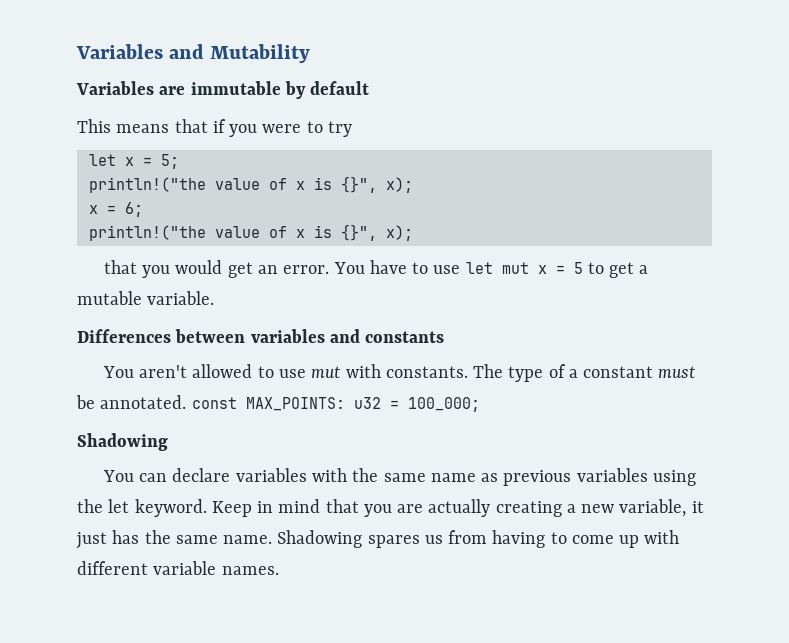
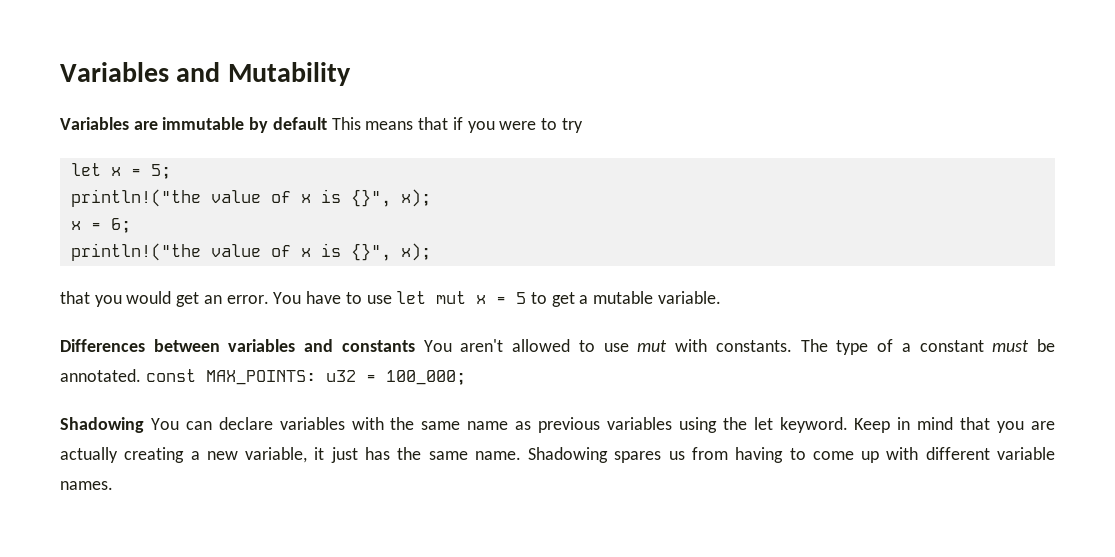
(370, 88) // -> (327, 123) none
(445, 337) // -> (415, 346) none
(168, 442) // -> (144, 425) none

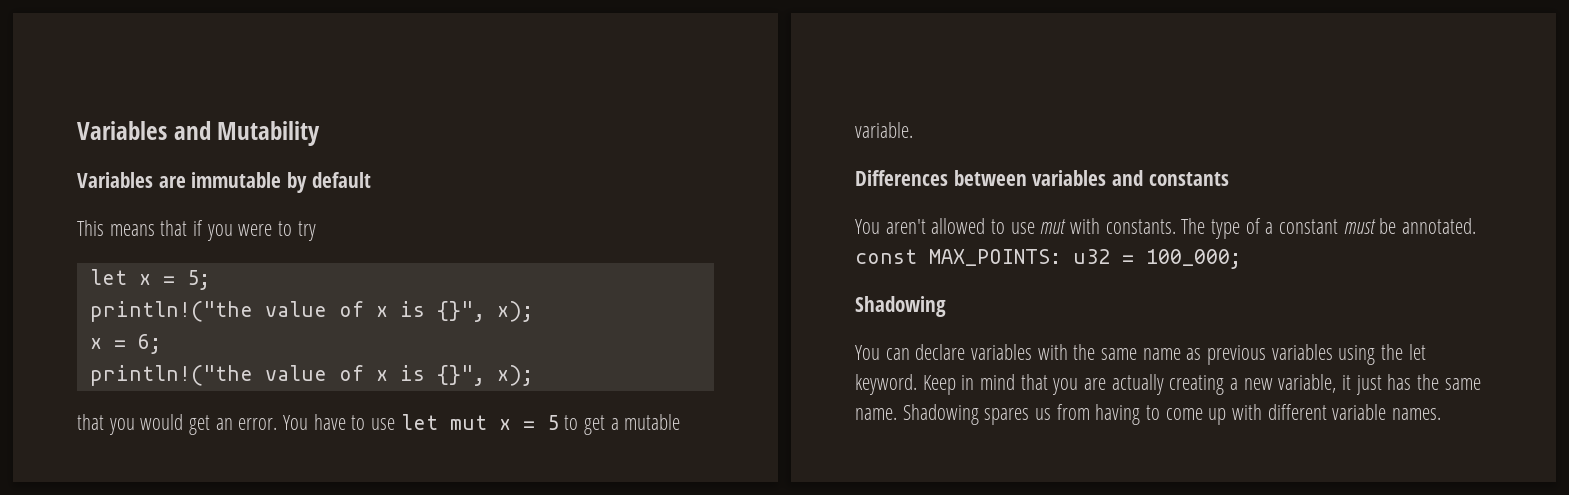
(327, 123) none -> (371, 180) //
(415, 346) none -> (1229, 179) //
(144, 425) none -> (946, 306) //

